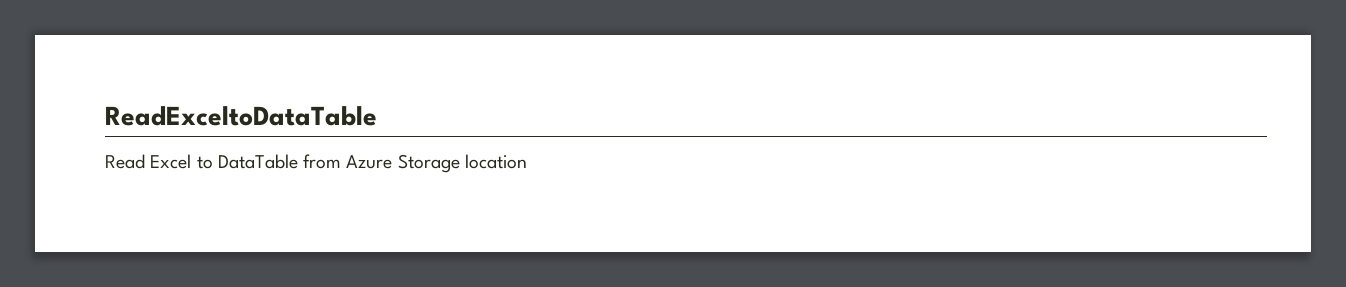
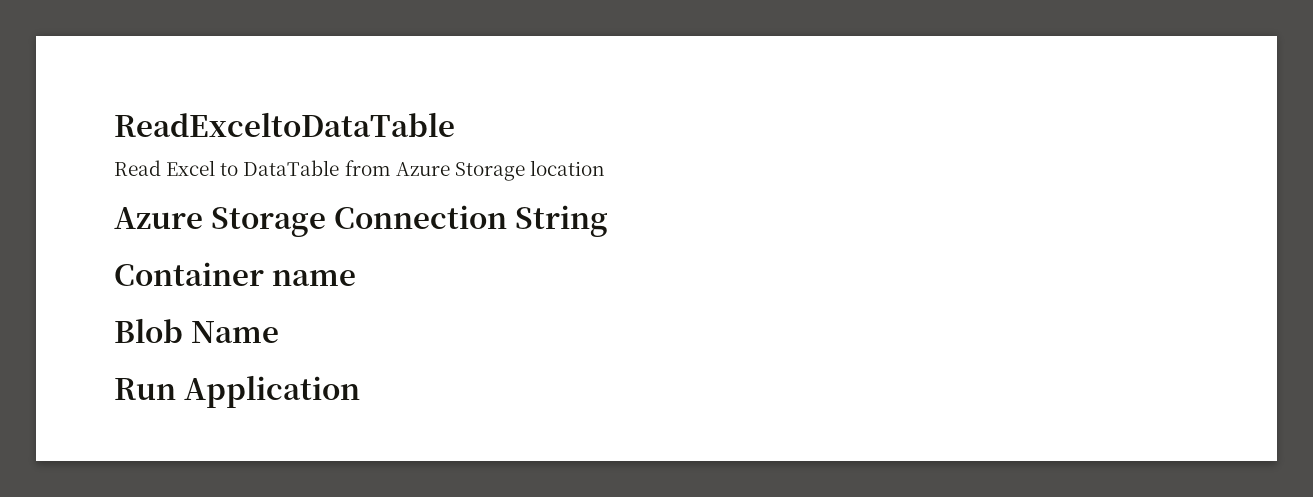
(527, 161) none -> [114,205,608,237] [114,262,356,286] [114,318,279,343] [114,375,360,408] // Azure Storage Connection String // Container name // Blob Name // Run Application

